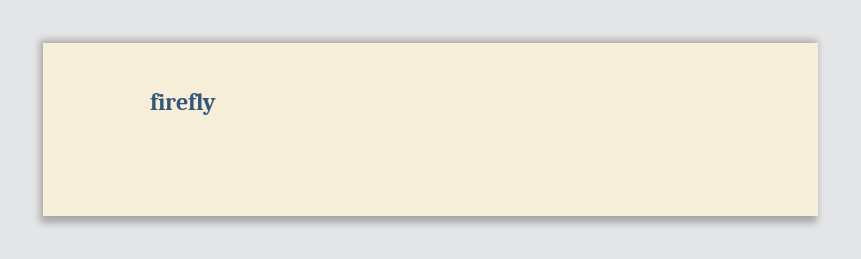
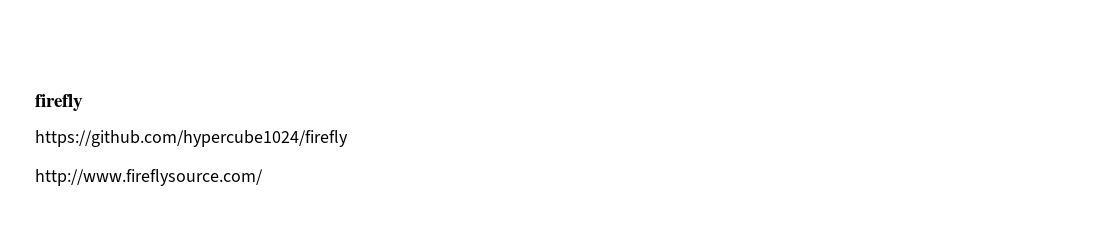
(216, 104) none -> [35,130,348,147] [35,169,263,186] // https://github.com/hypercube1024/firefly // http://www.fireflysource.com/

